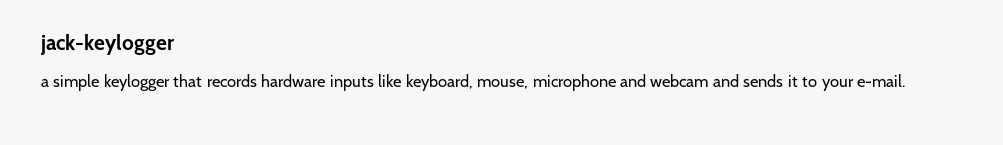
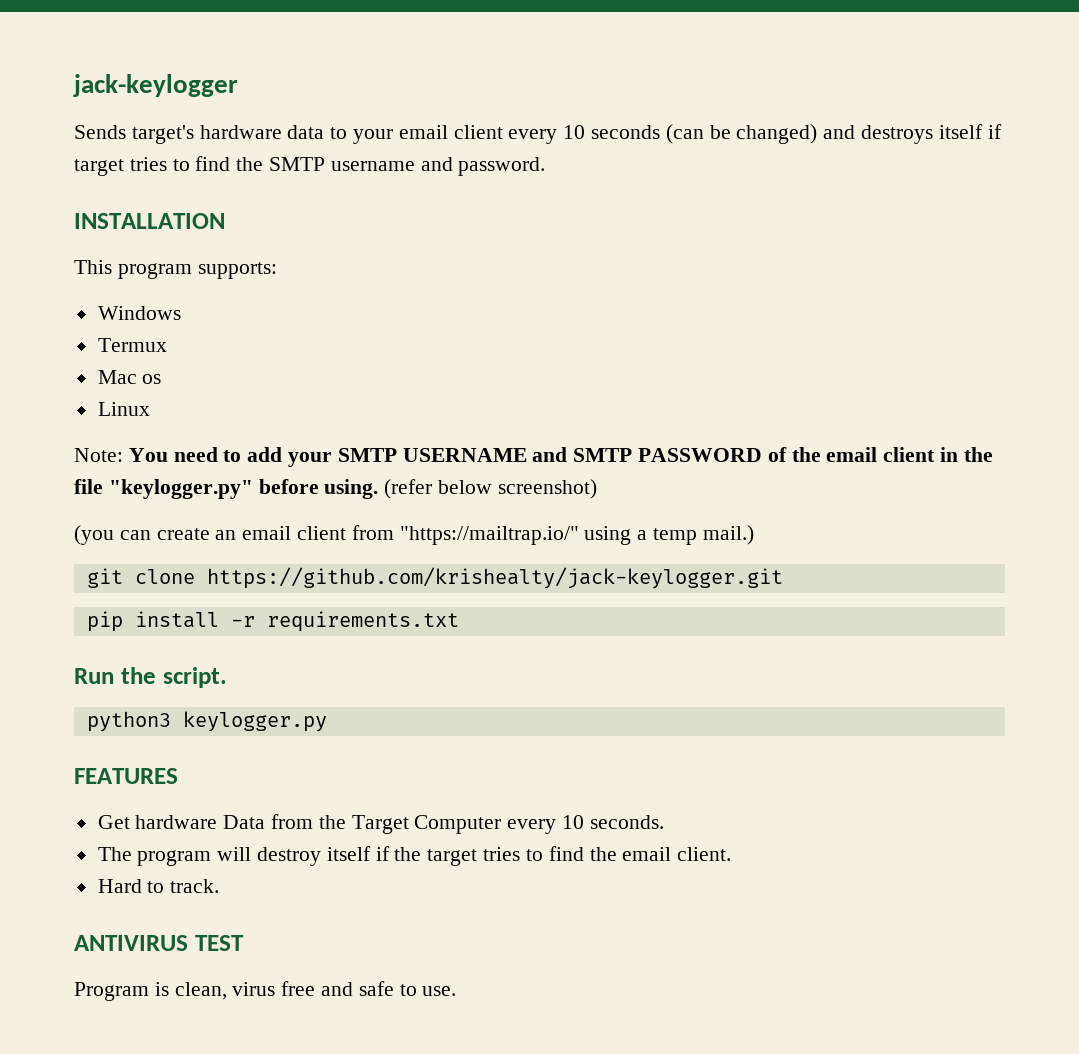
[41,74,906,91] a simple keylogger that records hardware inputs like keyboard, mouse, microphone and webcam and sends it to your e-mail. -> [74,124,1002,144] [74,156,546,176] [74,213,225,229] [74,260,277,279] [97,306,181,320] [97,338,167,352] [97,370,162,384] [97,402,150,416] [74,447,993,467] [74,479,597,499] [74,525,754,545] [86,567,783,589] [86,611,459,632] [74,667,227,688] [86,711,327,732] [74,768,178,784] [97,814,664,834] [97,846,732,866] [97,879,220,893] [74,935,244,951] [74,981,457,1001] Sends target's hardware data to your email client every 10 seconds (can be changed) and destroys itself if target tries to find the SMTP username and password. // INSTALLATION // This program supports: // Windows // Termux // Mac os // Linux // Note: You need to add your SMTP USERNAME and SMTP PASSWORD of the email client in the file "keylogger.py" before using. (refer below screenshot) // (you can create an email client from "https://mailtrap.io/" using a temp mail.) // git clone https://github.com/krishealty/jack-keylogger.git // pip install -r requirements.txt // Run the script. // python3 keylogger.py // FEATURES // Get hardware Data from the Target Computer every 10 seconds. // The program will destroy itself if the target tries to find the email client. // Hard to track. // ANTIVIRUS TEST // Program is clean, virus free and safe to use.

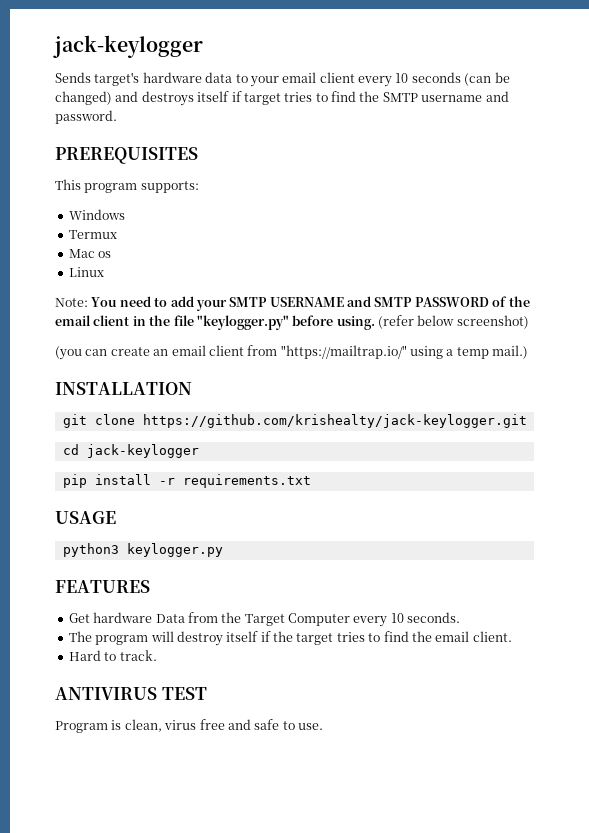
[74,213,225,229] INSTALLATION -> [55,147,198,164] PREREQUISITES
(754, 535) none -> [55,382,192,395] // INSTALLATION
(783, 578) none -> [62,444,199,458] // cd jack-keylogger
[74,667,227,688] Run the script. -> [55,511,116,524] USAGE

